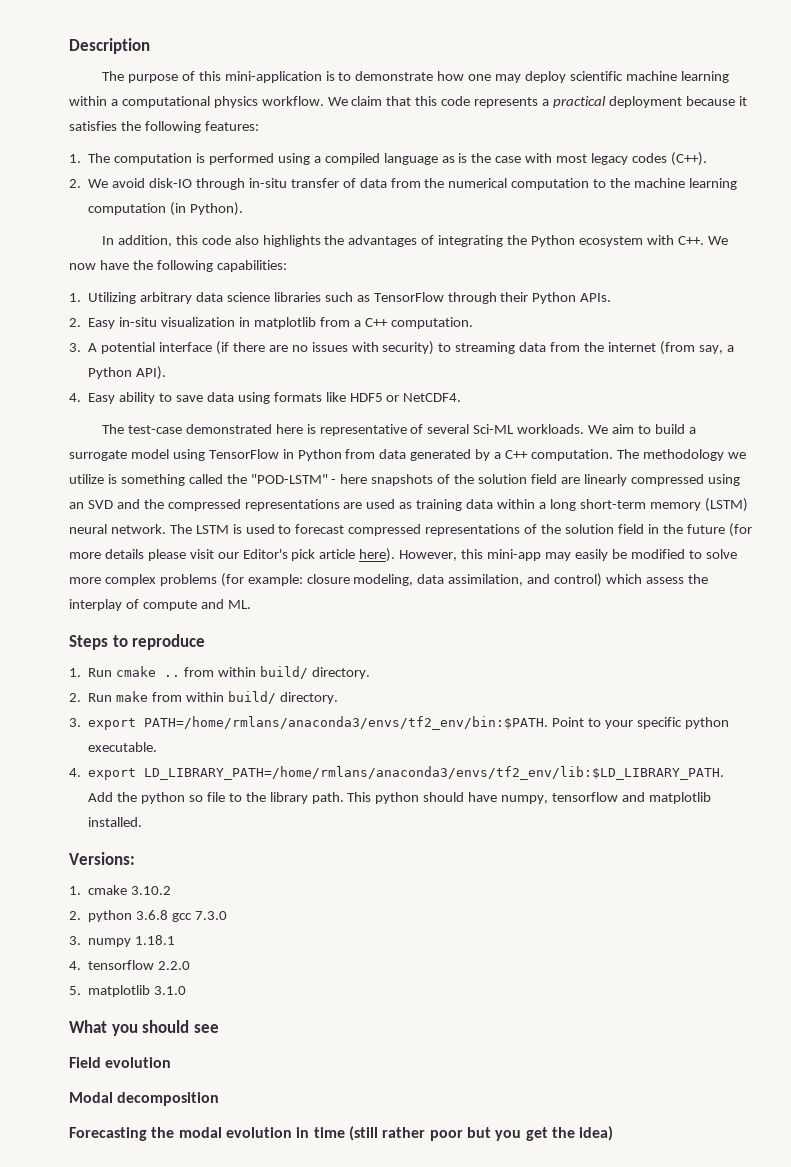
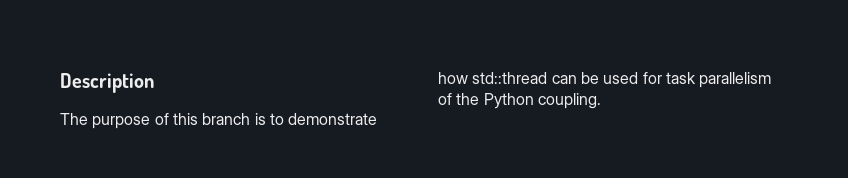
[224,71,322,83] mini-application -> [202,113,251,125] branch
[468,71,729,83] [69,96,747,108] [69,121,259,133] [69,152,707,166] [69,178,737,190] [88,202,244,216] [101,235,728,247] [69,260,287,272] [69,292,612,304] [69,317,473,329] [69,341,734,355] [88,366,167,380] [69,392,462,404] [101,424,696,436] [69,449,746,461] [69,474,740,486] [69,498,748,512] [69,523,752,537] [69,548,737,562] [69,573,708,587] [69,599,251,611] [69,634,206,650] [69,666,370,679] [69,691,338,704] [69,716,729,730] [88,742,158,752] [69,766,725,780] [88,792,711,804] [88,817,143,827] [69,852,135,865] [69,885,172,895] [69,910,227,922] [69,935,176,947] [69,960,191,970] [69,985,187,997] [69,1020,219,1036] [69,1057,172,1068] [69,1092,220,1106] [69,1126,614,1141] one may deploy scientific machine learning within a computational physics workflow. We claim that this code represents a practical deployment because it satisfies the following features: // 1. The computation is performed using a compiled language as is the case with most legacy codes (C++). // 2. We avoid disk-IO through in-situ transfer of data from the numerical computation to the machine learning computation (in Python). // In addition, this code also highlights the advantages of integrating the Python ecosystem with C++. We now have the following capabilities: // 1. Utilizing arbitrary data science libraries such as TensorFlow through their Python APIs. // 2. Easy in-situ visualization in matplotlib from a C++ computation. // 3. A potential interface (if there are no issues with security) to streaming data from the internet (from say, a Python API). // 4. Easy ability to save data using formats like HDF5 or NetCDF4. // The test-case demonstrated here is representative of several Sci-ML workloads. We aim to build a surrogate model using TensorFlow in Python from data generated by a C++ computation. The methodology we utilize is something called the "POD-LSTM" - here snapshots of the solution field are linearly compressed using an SVD and the compressed representations are used as training data within a long short-term memory (LSTM) neural network. The LSTM is used to forecast compressed representations of the solution field in the future (for more details please visit our Editor's pick article here). However, this mini-app may easily be modified to solve more complex problems (for example: closure modeling, data assimilation, and control) which assess the interplay of compute and ML. // Steps to reproduce // 1. Run cmake .. from within build/ directory. // 2. Run make from within build/ directory. // 3. export PATH=/home/rmlans/anaconda3/envs/tf2_env/bin:$PATH. Point to your specific python executable. // 4. export LD_LIBRARY_PATH=/home/rmlans/anaconda3/envs/tf2_env/lib:$LD_LIBRARY_PATH. Add the python so file to the library path. This python should have numpy, tensorflow and matplotlib installed. // Versions: // 1. cmake 3.10.2 // 2. python 3.6.8 gcc 7.3.0 // 3. numpy 1.18.1 // 4. tensorflow 2.2.0 // 5. matplotlib 3.1.0 // What you should see // Field evolution // Modal decomposition // Forecasting the modal evolution in time (still rather poor but you get the idea) -> [472,72,772,88] [438,93,601,109] std::thread can be used for task parallelism of the Python coupling.

